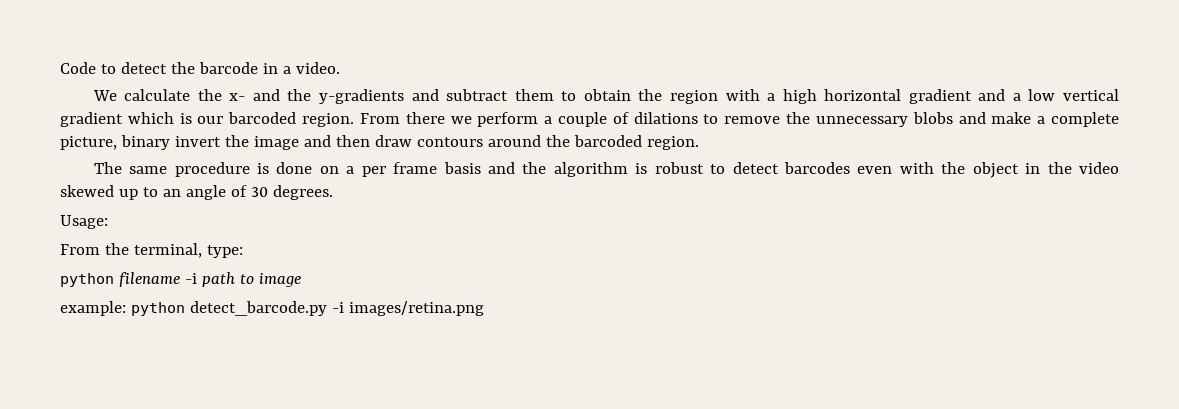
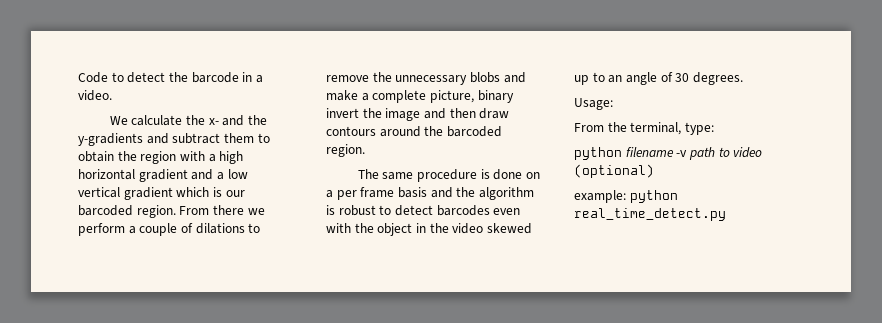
[184,273,197,284] -i -> [676,150,688,157] -v
[258,273,301,287] image -> [733,147,763,158] [574,164,654,178] video (optional)
[189,301,484,316] detect_barcode.py -i images/retina.png -> [574,208,726,221] real_time_detect.py

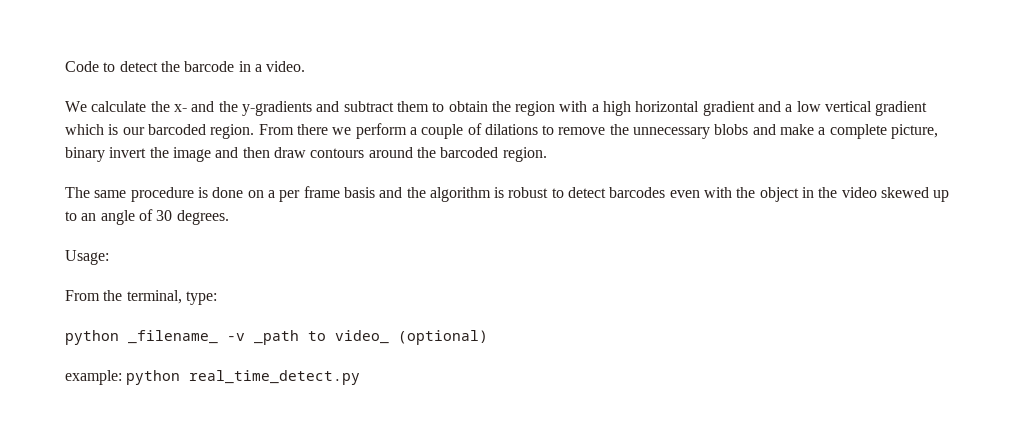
[625,147,763,160] filename -v path to video -> [128,330,389,345] _filename_ -v _path to video_

